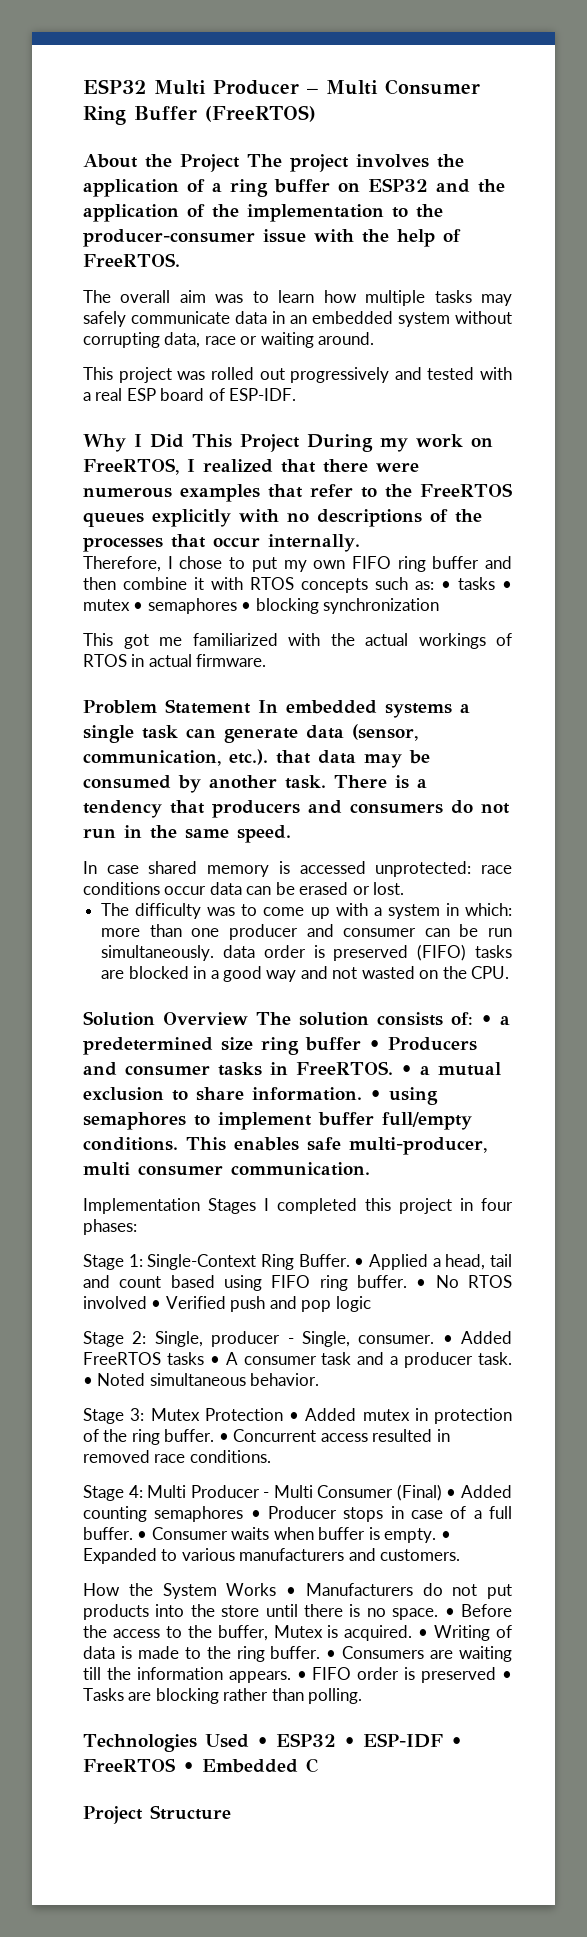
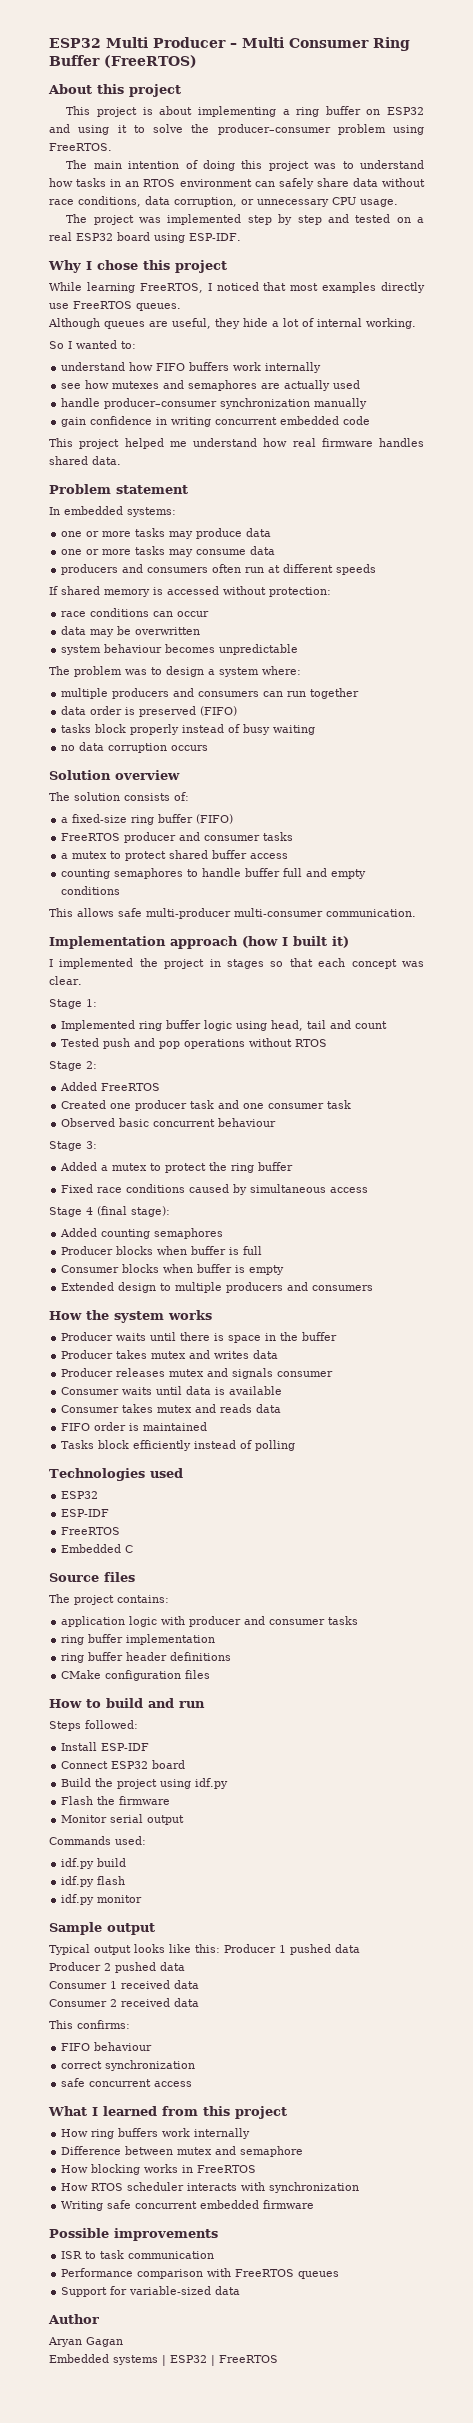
[145,154,464,172] [83,179,205,197] the Project The project involves the application of -> [97,84,181,97] [66,106,276,117] this project // This project is about implementing
[478,179,505,193] [83,204,443,222] [83,229,461,247] [83,253,180,267] [83,290,513,306] [83,311,512,327] [83,332,375,348] [83,367,390,383] the application of the implementation to the producer-consumer issue with the help of FreeRTOS. // The overall aim was to learn how multiple tasks may safely communicate data in an embedded system without corrupting data, race or waiting around. // This project was rolled out progressively -> [78,124,424,135] [49,143,112,151] [66,160,424,171] [49,178,426,189] [49,196,398,207] [66,214,322,225] using it to solve the producer–consumer problem using FreeRTOS. // The main intention of doing this project was to understand how tasks in an RTOS environment can safely share data without race conditions, data corruption, or unnecessary CPU usage. // The project was implemented step by step
[480,367,512,380] with -> [396,217,411,223] on
[126,388,225,401] ESP board of -> [76,232,185,243] ESP32 board using
[150,434,493,452] [83,458,419,475] [83,483,513,502] [83,509,482,527] [83,534,360,552] [83,556,512,572] [83,577,512,593] [83,598,440,614] [83,633,512,649] [83,654,267,667] Did This Project During my work on FreeRTOS, I realized that there were numerous examples that refer to the FreeRTOS queues explicitly with no descriptions of the processes that occur internally. // Therefore, I chose to put my own FIFO ring buffer and then combine it with RTOS concepts such as: • tasks • mutex • semaphores • blocking synchronization // This got me familiarized with the actual workings of RTOS in actual firmware. -> [97,260,227,273] [49,282,425,293] [49,301,181,311] [48,318,416,329] [49,340,136,349] [61,362,322,373] [61,380,361,391] [61,398,368,409] [61,416,371,427] [49,438,424,449] [49,456,121,465] chose this project // While learning FreeRTOS, I noticed that most examples directly use FreeRTOS queues. // Although queues are useful, they hide a lot of internal working. // So I wanted to: // understand how FIFO buffers work internally // see how mutexes and semaphores are actually used // handle producer–consumer synchronization manually // gain confidence in writing concurrent embedded code // This project helped me understand how real firmware handles shared data.
[165,699,251,714] Statement -> [116,485,188,494] statement //
[385,703,470,718] [83,724,418,743] [83,749,430,768] [83,775,427,793] [83,800,510,818] [83,825,291,843] [83,861,139,874] systems a single task can generate data (sensor, communication, etc.). that data may be consumed by another task. There is a tendency that producers and consumers do not run in the same speed. // In case -> [127,507,176,517] [61,528,272,539] [61,546,276,557] [61,564,377,575] [49,586,58,595] systems: // one or more tasks may produce data // one or more tasks may consume data // producers and consumers often run at different speeds // If
[375,861,512,877] [83,882,405,895] [101,903,512,919] [101,924,512,940] [101,945,215,961] unprotected: race conditions occur data can be erased or lost. // The difficulty was to come up with a system in which: more than one producer and consumer can be run simultaneously. -> [223,586,331,597] [61,608,210,617] [61,626,201,637] [61,644,299,655] [49,666,301,677] [61,688,360,699] without protection: // race conditions can occur // data may be overwritten // system behaviour becomes unpredictable // The problem was to design a system where: // multiple producers and consumers can run together //
[475,945,512,958] [101,966,510,982] tasks are blocked in a good way and not wasted on the CPU. -> [61,724,316,735] [61,742,209,753] // tasks block properly instead of busy waiting // no data corruption occurs
[163,1012,248,1025] Overview -> [115,770,180,780] overview //
[481,1015,510,1025] [83,1037,477,1055] [83,1061,501,1076] [83,1087,438,1105] [83,1112,472,1130] [83,1137,487,1155] [83,1162,370,1176] [83,1198,513,1214] [83,1219,137,1235] [83,1254,512,1270] [83,1275,512,1291] [83,1296,371,1312] [83,1331,512,1347] [83,1352,513,1368] [83,1373,320,1386] [83,1408,512,1424] [83,1429,450,1445] [83,1450,271,1463] [83,1484,512,1501] [83,1506,512,1522] [83,1527,451,1543] [83,1548,461,1564] [83,1583,512,1599] [83,1604,512,1620] [83,1625,512,1641] [83,1646,512,1662] [83,1667,513,1683] [83,1688,363,1704] • a predetermined size ring buffer • Producers and consumer tasks in FreeRTOS. • a mutual exclusion to share information. • using semaphores to implement buffer full/empty conditions. This enables safe multi-producer, multi consumer communication. // Implementation Stages I completed this project in four phases: // Stage 1: Single-Context Ring Buffer. • Applied a head, tail and count based using FIFO ring buffer. • No RTOS involved • Verified push and pop logic // Stage 2: Single, producer - Single, consumer. • Added FreeRTOS tasks • A consumer task and a producer task. • Noted simultaneous behavior. // Stage 3: Mutex Protection • Added mutex in protection of the ring buffer. • Concurrent access resulted in removed race conditions. // Stage 4: Multi Producer - Multi Consumer (Final) • Added counting semaphores • Producer stops in case of a full buffer. • Consumer waits when buffer is empty. • Expanded to various manufacturers and customers. // How the System Works • Manufacturers do not put products into the store until there is no space. • Before the access to the buffer, Mutex is acquired. • Writing of data is made to the ring buffer. • Consumers are waiting till the information appears. • FIFO order is preserved • Tasks are blocking rather than polling. -> [61,814,234,825] [61,832,294,843] [61,850,289,861] [61,868,367,879] [61,886,121,895] [49,908,416,919] [49,936,349,949] [49,958,424,969] [49,976,82,985] [49,999,97,1009] [61,1020,388,1031] [61,1038,328,1049] [49,1061,97,1071] [60,1082,161,1091] [61,1100,352,1111] [61,1118,277,1127] [49,1141,97,1151] [60,1162,294,1173] [61,1184,369,1195] [49,1206,170,1217] [60,1228,224,1239] [61,1246,263,1255] [61,1264,285,1275] [61,1282,374,1293] [49,1310,212,1323] [61,1332,338,1343] [61,1350,279,1359] [61,1368,334,1379] [61,1386,283,1395] [61,1404,282,1413] [61,1422,208,1431] [61,1440,296,1451] // a fixed-size ring buffer (FIFO) // FreeRTOS producer and consumer tasks // a mutex to protect shared buffer access // counting semaphores to handle buffer full and empty conditions // This allows safe multi-producer multi-consumer communication. // Implementation approach (how I built it) // I implemented the project in stages so that each concept was clear. // Stage 1: // Implemented ring buffer logic using head, tail and count // Tested push and pop operations without RTOS // Stage 2: // Added FreeRTOS // Created one producer task and one consumer task // Observed basic concurrent behaviour // Stage 3: // Added a mutex to protect the ring buffer // Fixed race conditions caused by simultaneous access // Stage 4 (final stage): // Added counting semaphores // Producer blocks when buffer is full // Consumer blocks when buffer is empty // Extended design to multiple producers and consumers // How the system works // Producer waits until there is space in the buffer // Producer takes mutex and writes data // Producer releases mutex and signals consumer // Consumer waits until data is available // Consumer takes mutex and reads data // FIFO order is maintained // Tasks block efficiently instead of polling
[204,1733,462,1748] [83,1758,194,1772] Used • ESP32 • ESP-IDF • FreeRTOS • -> [149,1468,183,1478] [61,1491,99,1499] [61,1509,110,1517] [61,1527,121,1535] used // ESP32 // ESP-IDF // FreeRTOS //
[83,1805,231,1824] Project Structure -> [49,1572,135,1582] [49,1594,169,1605] [61,1616,359,1627] [61,1634,216,1645] [61,1652,232,1663] [61,1670,211,1681] [49,1698,205,1708] [49,1720,138,1731] [61,1742,150,1751] [61,1760,186,1769] [61,1778,229,1789] [61,1796,171,1805] [61,1814,185,1825] [49,1836,146,1845] [61,1858,127,1869] [61,1876,126,1887] [61,1894,143,1905] [49,1922,155,1935] [49,1944,360,1955] [49,1962,185,1973] [49,1980,199,1989] [49,1998,199,2007] [49,2020,130,2029] [61,2042,153,2051] [61,2060,196,2071] [61,2078,193,2087] [48,2106,287,2119] [61,2128,251,2139] [61,2146,304,2157] [61,2164,257,2175] [61,2182,360,2193] [61,2200,315,2211] [49,2228,218,2241] [61,2250,215,2259] [61,2268,340,2279] [61,2286,241,2297] [48,2314,99,2324] [48,2337,123,2347] [49,2354,278,2366] Source files // The project contains: // application logic with producer and consumer tasks // ring buffer implementation // ring buffer header definitions // CMake configuration files // How to build and run // Steps followed: // Install ESP-IDF // Connect ESP32 board // Build the project using idf.py // Flash the firmware // Monitor serial output // Commands used: // idf.py build // idf.py flash // idf.py monitor // Sample output // Typical output looks like this: Producer 1 pushed data // Producer 2 pushed data // Consumer 1 received data // Consumer 2 received data // This confirms: // FIFO behaviour // correct synchronization // safe concurrent access // What I learned from this project // How ring buffers work internally // Difference between mutex and semaphore // How blocking works in FreeRTOS // How RTOS scheduler interacts with synchronization // Writing safe concurrent embedded firmware // Possible improvements // ISR to task communication // Performance comparison with FreeRTOS queues // Support for variable-sized data // Author // Aryan Gagan // Embedded systems | ESP32 | FreeRTOS

